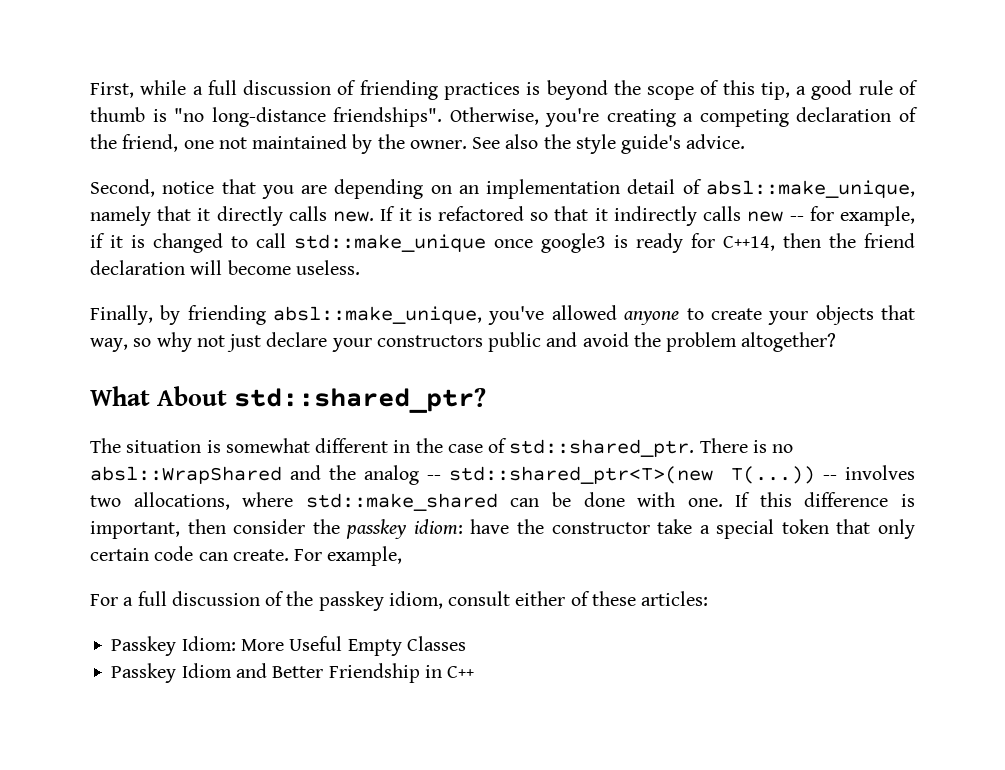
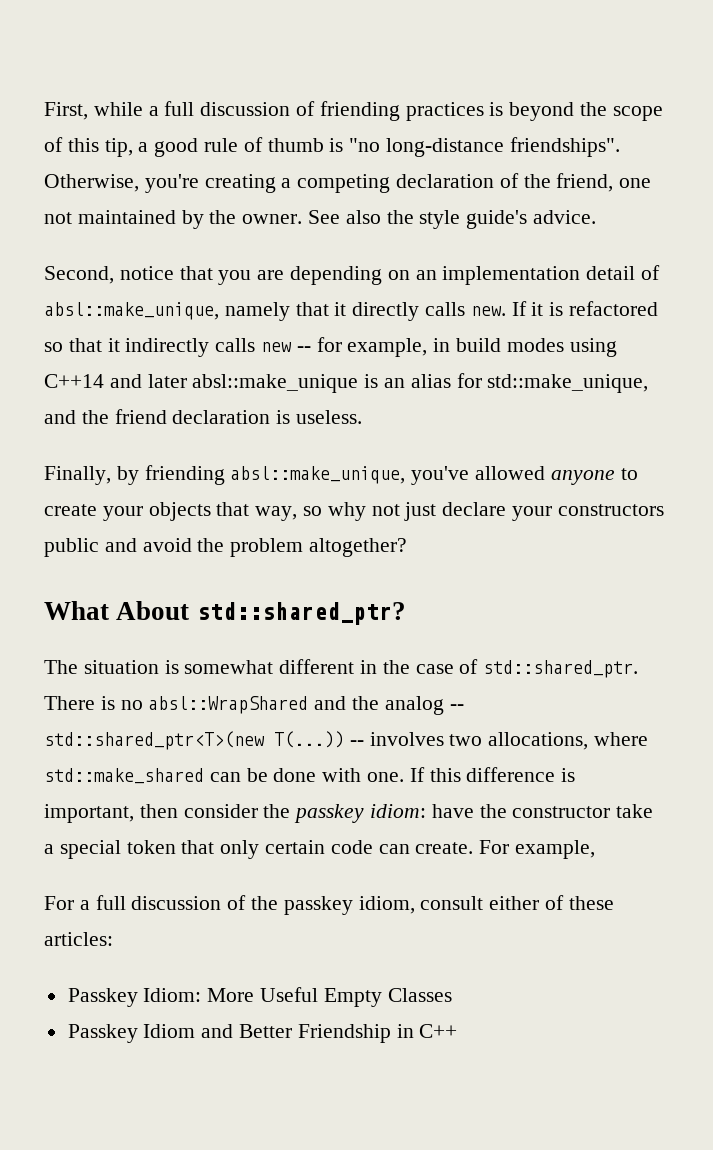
[90,233,821,253] if it is changed to call std::make_unique once google3 is ready for C++14, then -> [433,338,617,357] [44,373,649,393] [44,410,76,424] in build modes using C++14 and later absl::make_unique is an alias for std::make_unique, and
[190,260,291,275] will become -> [276,410,291,424] is

